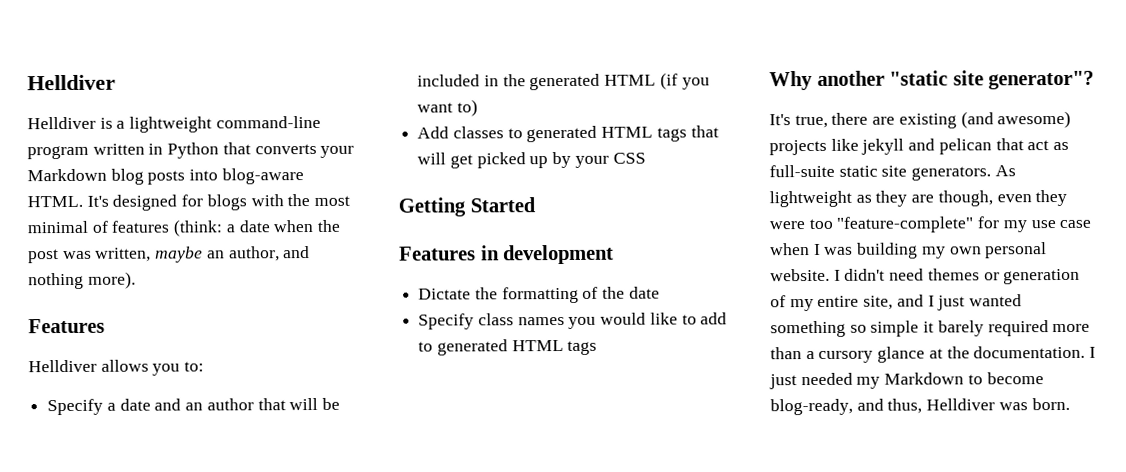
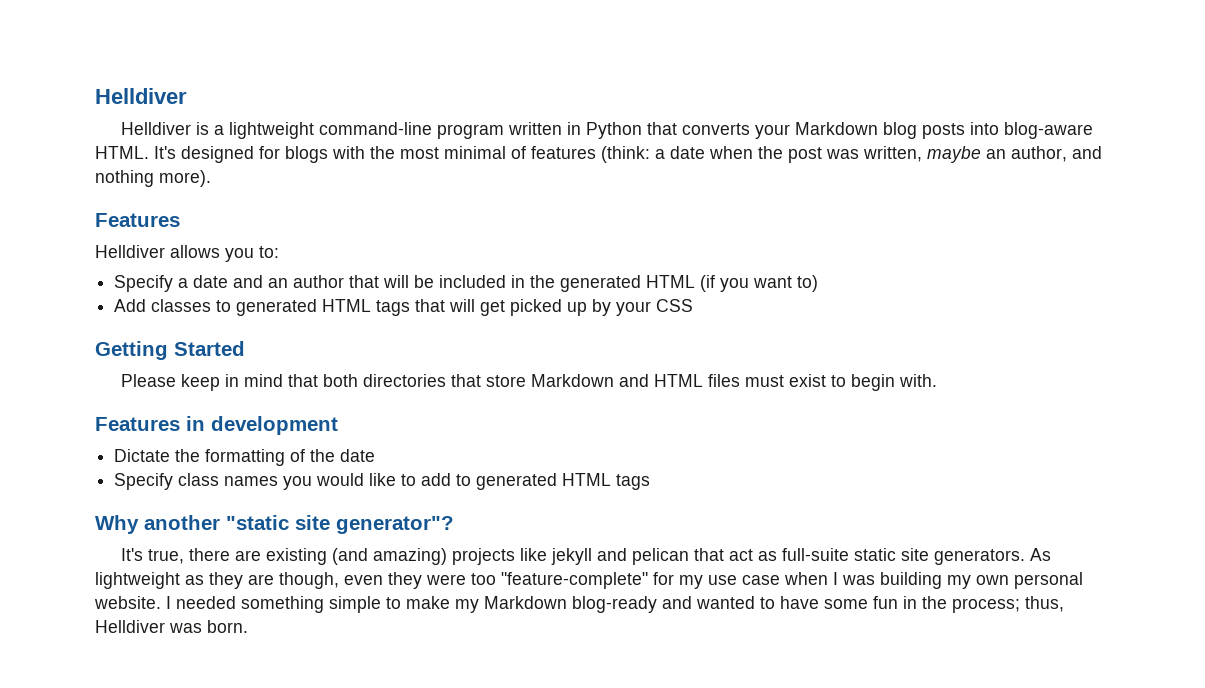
(536, 205) none -> [120,374,937,391] // Please keep in mind that both directories that store Markdown and HTML files must exist to begin with.
[997,110,1072,129] awesome) -> [372,548,447,565] amazing)
[844,268,1081,285] [770,294,1023,312] [770,320,1091,338] [770,345,1097,363] [769,372,1044,390] [770,398,884,416] didn't need themes or generation of my entire site, and I just wanted something so simple it barely required more than a cursory glance at the documentation. I just needed my Markdown to become blog-ready, and -> [176,596,1020,613] needed something simple to make my Markdown blog-ready and wanted to have some fun in the process;

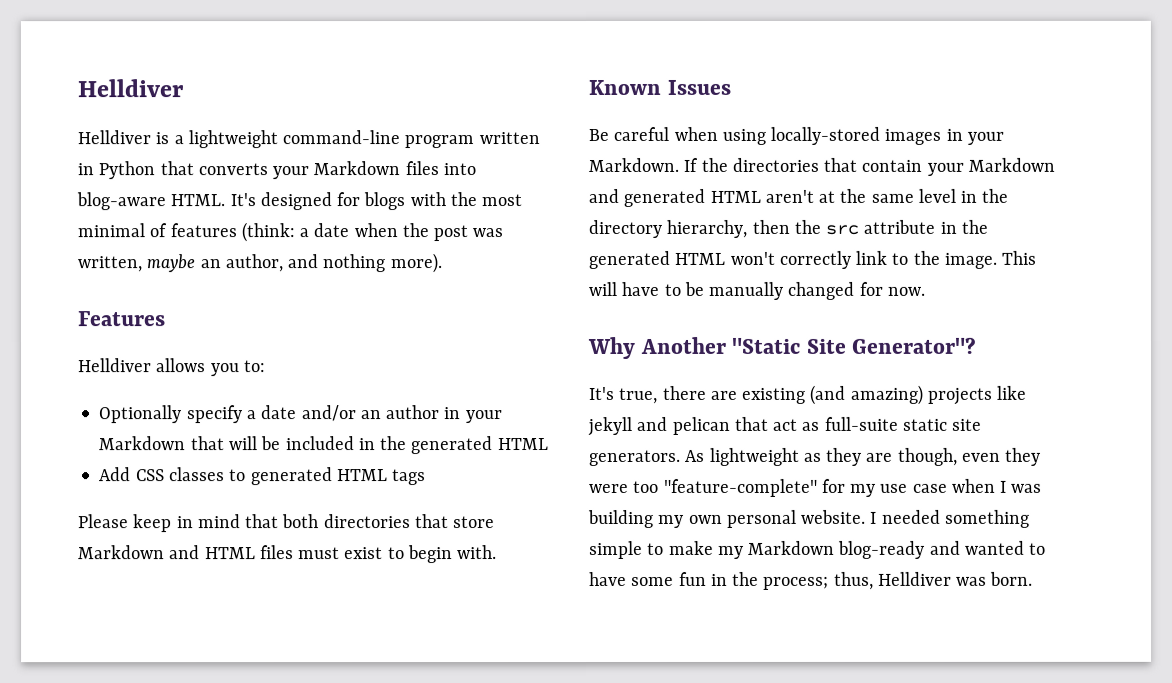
[882,122,965,139] blog posts -> [404,161,439,176] files
[114,275,264,292] Specify a date and -> [99,405,357,424] Optionally specify a date and/or
(345, 281) none -> [444,407,503,424] [99,436,187,451] in your Markdown
[700,275,819,292] (if you want to) -> (549, 444) none
(147, 305) none -> [135,469,165,482] CSS
[415,299,694,316] [95,341,245,360] that will get picked up by your CSS // Getting Started -> (427, 477) none
[95,416,338,435] [114,449,376,466] [114,473,651,490] [95,515,454,534] Features in development // Dictate the formatting of the date // Specify class names you would like to add to generated HTML tags // Why another "static site generator"? -> [588,79,731,95] [588,126,1004,145] [588,157,1055,176] [588,188,1009,207] [588,219,988,238] [588,250,1037,269] [588,281,925,300] [587,336,978,359] Known Issues // Be careful when using locally-stored images in your Markdown. If the directories that contain your Markdown and generated HTML aren't at the same level in the directory hierarchy, then the src attribute in the generated HTML won't correctly link to the image. This will have to be manually changed for now. // Why Another "Static Site Generator"?

